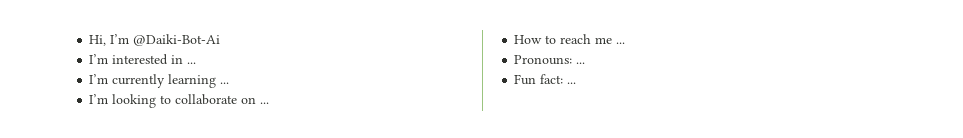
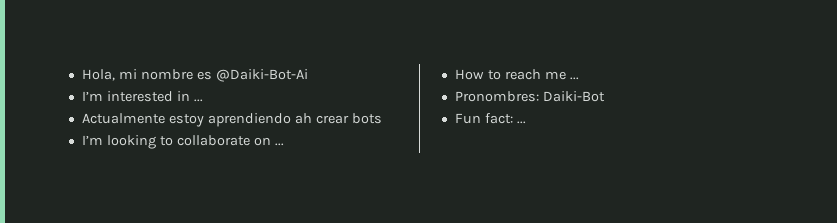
[89,34,130,46] Hi, I’m -> [81,69,212,81] Hola, mi nombre es
[89,74,230,88] I’m currently learning ... -> [81,113,382,127] Actualmente estoy aprendiendo ah crear bots
[514,55,586,65] Pronouns: ... -> [454,91,605,102] Pronombres: Daiki-Bot

